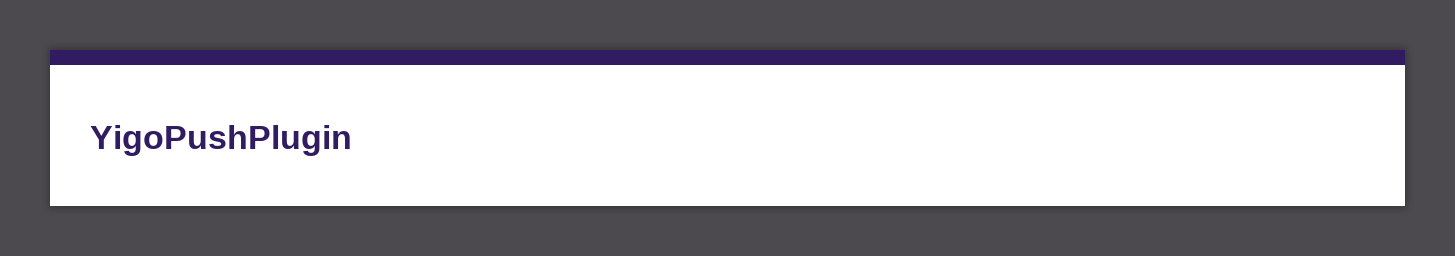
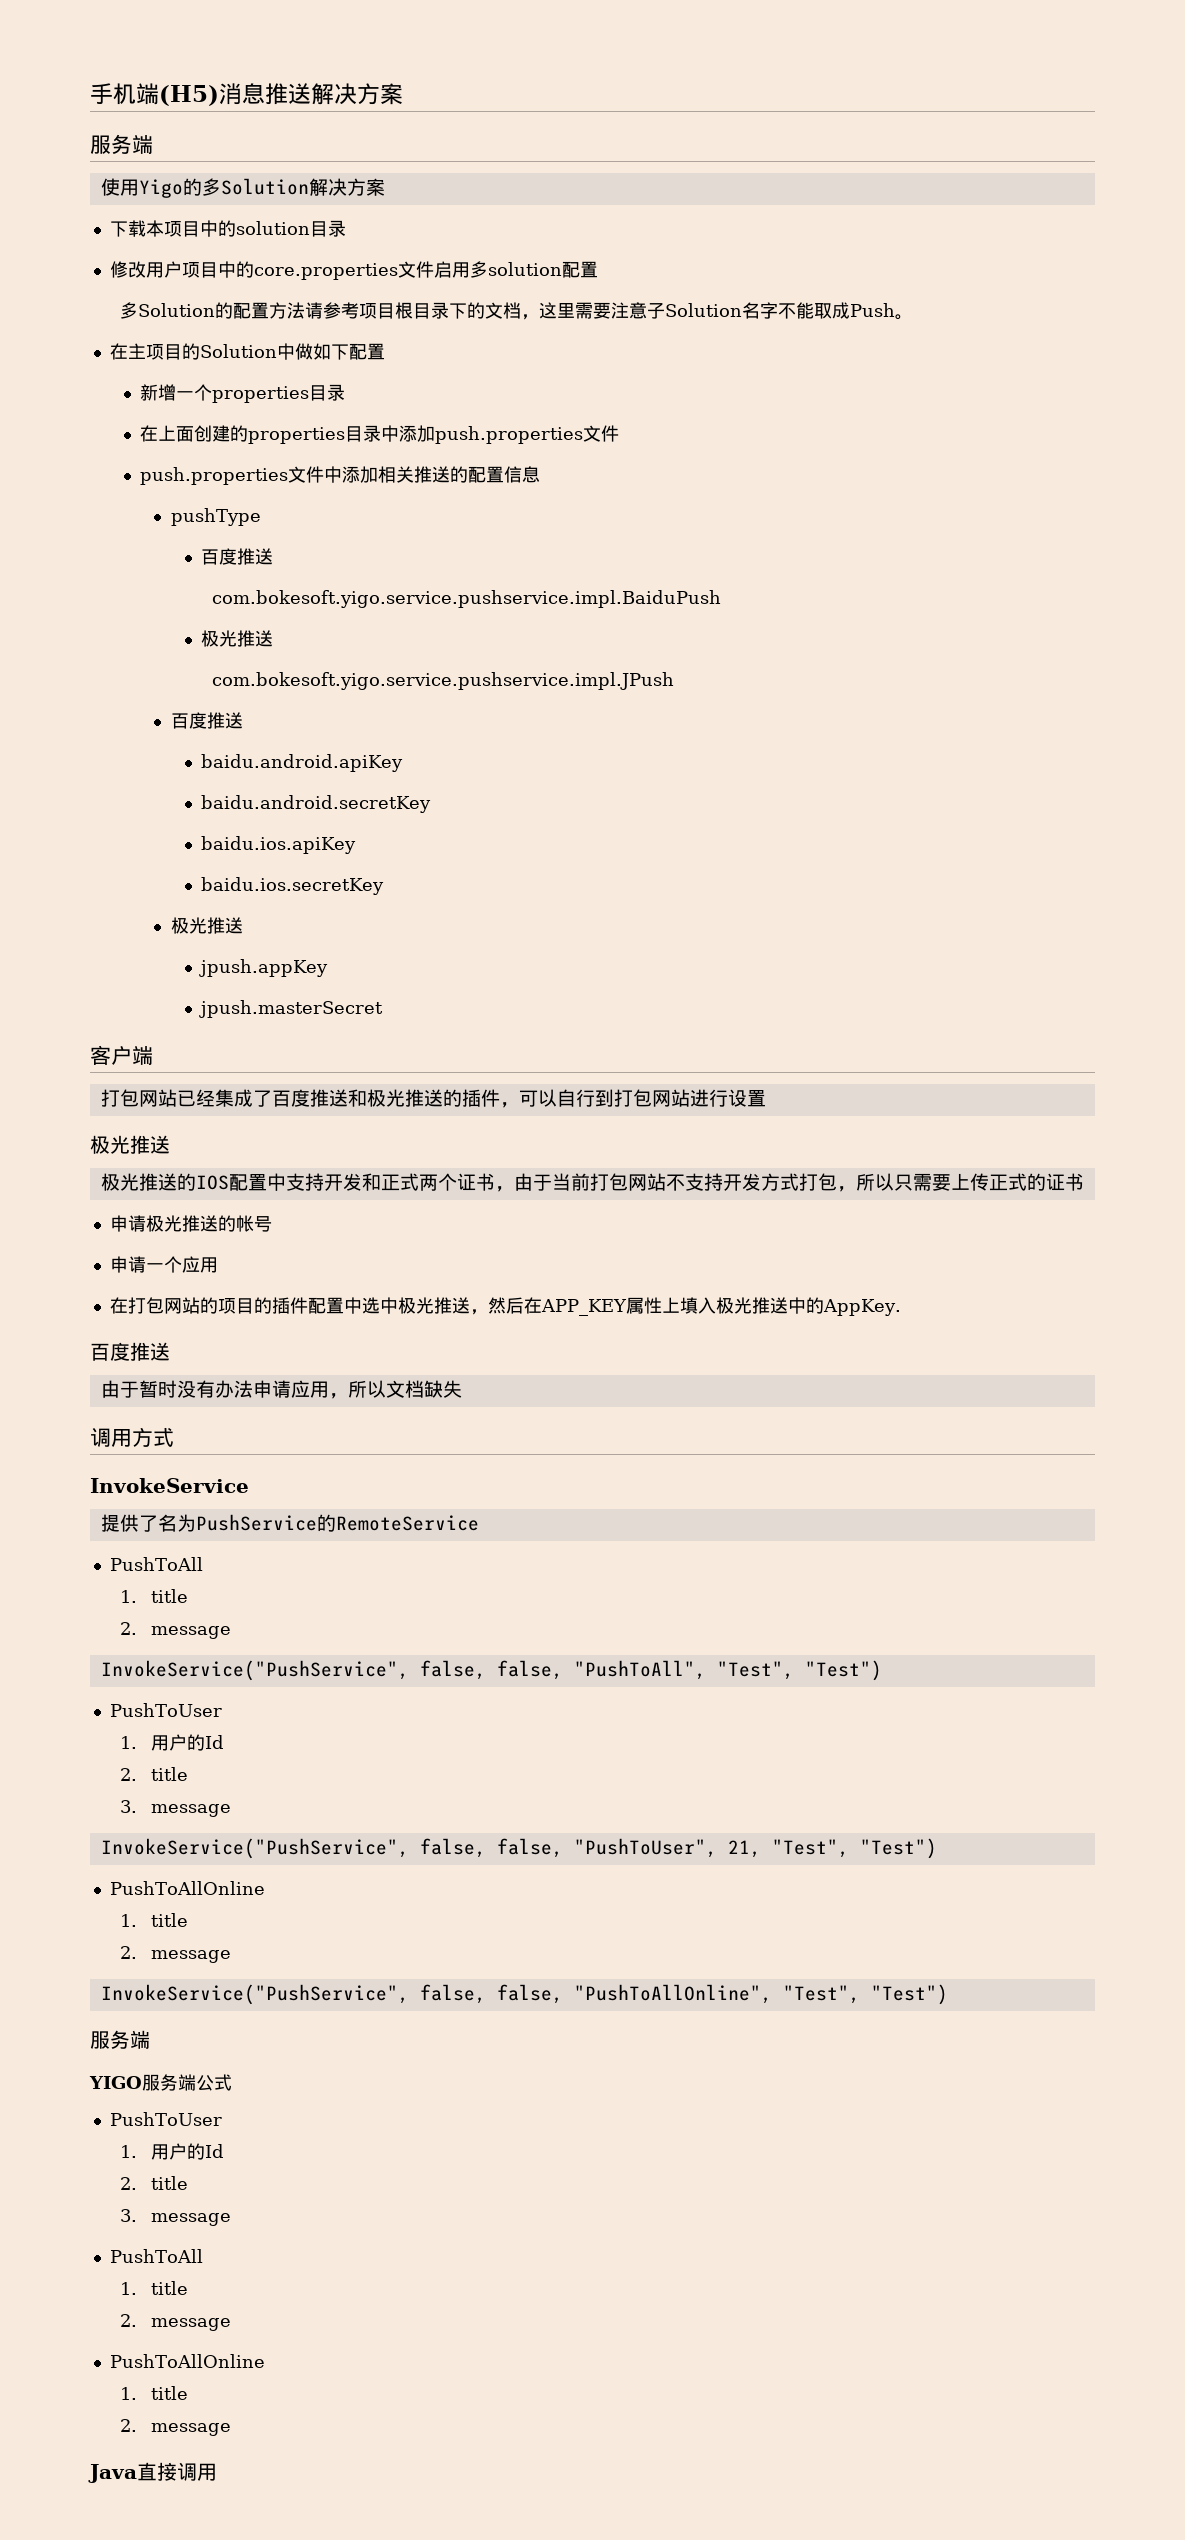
[90,125,352,156] YigoPushPlugin -> [90,83,403,106] [90,134,153,154] [100,178,385,198] [109,220,346,237] [109,261,598,280] [120,302,914,320] [109,343,385,360] [140,384,346,403] [140,425,620,444] [140,466,541,485] [170,508,261,526] [201,548,274,565] [211,590,721,608] [201,630,274,647] [211,672,674,690] [170,712,243,729] [201,754,404,772] [201,795,432,813] [201,836,357,854] [201,877,385,895] [170,917,243,934] [199,959,329,977] [199,1000,384,1018] [90,1045,153,1065] [100,1089,766,1108] [90,1135,170,1154] [100,1173,1084,1192] [109,1215,272,1232] [109,1256,218,1273] [109,1297,901,1316] [90,1342,170,1361] [100,1380,462,1399] [90,1427,174,1447] [90,1478,249,1493] [100,1514,479,1532] [109,1557,203,1571] [120,1589,188,1603] [120,1622,231,1639] [100,1660,882,1681] [109,1703,222,1717] [120,1734,224,1751] [120,1767,188,1781] [120,1800,231,1817] [100,1838,937,1859] [109,1881,265,1895] [120,1913,188,1927] [120,1946,231,1963] [100,1984,948,2005] [90,2030,150,2049] [89,2074,232,2091] [109,2112,222,2126] [120,2143,224,2160] [120,2176,188,2190] [120,2209,231,2226] [109,2249,203,2263] [120,2281,188,2295] [120,2314,231,2331] [109,2354,265,2368] [120,2386,188,2400] [120,2419,231,2436] [88,2462,217,2483] 手机端(H5)消息推送解决方案 // 服务端 // 使用Yigo的多Solution解决方案 // 下载本项目中的solution目录 // 修改用户项目中的core.properties文件启用多solution配置 // 多Solution的配置方法请参考项目根目录下的文档，这里需要注意子Solution名字不能取成Push。 // 在主项目的Solution中做如下配置 // 新增一个properties目录 // 在上面创建的properties目录中添加push.properties文件 // push.properties文件中添加相关推送的配置信息 // pushType // 百度推送 // com.bokesoft.yigo.service.pushservice.impl.BaiduPush // 极光推送 // com.bokesoft.yigo.service.pushservice.impl.JPush // 百度推送 // baidu.android.apiKey // baidu.android.secretKey // baidu.ios.apiKey // baidu.ios.secretKey // 极光推送 // jpush.appKey // jpush.masterSecret // 客户端 // 打包网站已经集成了百度推送和极光推送的插件，可以自行到打包网站进行设置 // 极光推送 // 极光推送的IOS配置中支持开发和正式两个证书，由于当前打包网站不支持开发方式打包，所以只需要上传正式的证书 // 申请极光推送的帐号 // 申请一个应用 // 在打包网站的项目的插件配置中选中极光推送，然后在APP_KEY属性上填入极光推送中的AppKey. // 百度推送 // 由于暂时没有办法申请应用，所以文档缺失 // 调用方式 // InvokeService // 提供了名为PushService的RemoteService // PushToAll // 1. title // 2. message // InvokeService("PushService", false, false, "PushToAll", "Test", "Test") // PushToUser // 1.用户的Id // 2. title // 3. message // InvokeService("PushService", false, false, "PushToUser", 21, "Test", "Test") // PushToAllOnline // 1. title // 2. message // InvokeService("PushService", false, false, "PushToAllOnline", "Test", "Test") // 服务端 // YIGO服务端公式 // PushToUser // 1.用户的Id // 2. title // 3. message // PushToAll // 1. title // 2. message // PushToAllOnline // 1. title // 2. message // Java直接调用

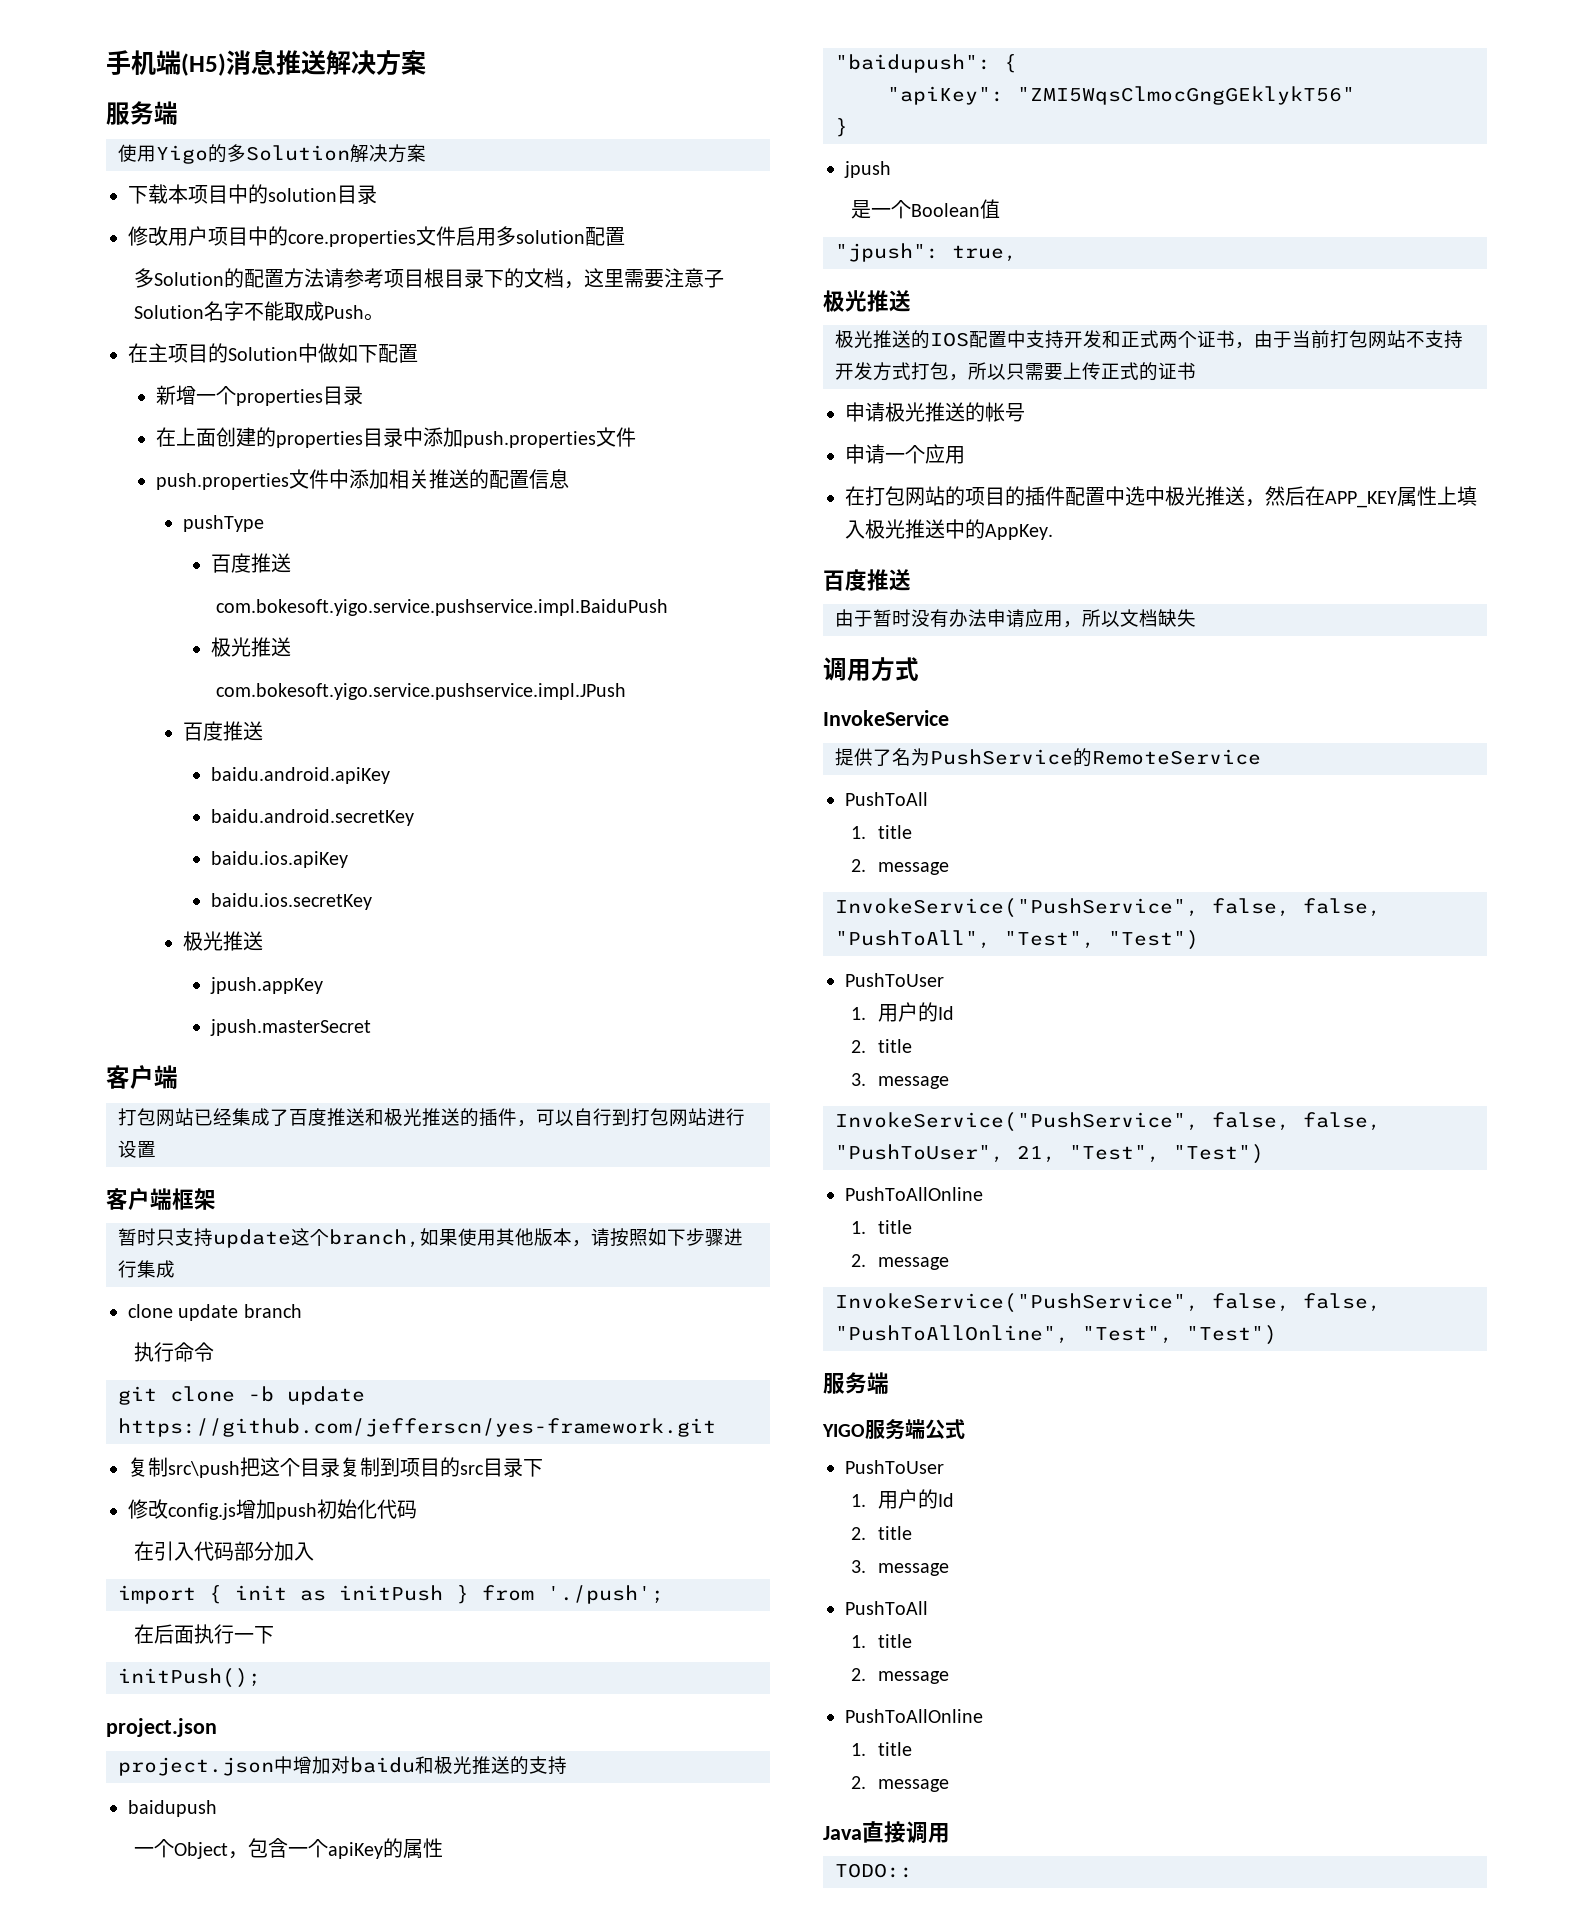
(766, 1098) none -> [106,1188,216,1210] [118,1228,743,1248] [118,1260,175,1278] [128,1304,302,1321] [133,1342,214,1362] [118,1386,365,1405] [118,1418,716,1437] [128,1457,543,1478] [128,1499,417,1520] [133,1541,314,1561] [118,1585,664,1604] [133,1624,274,1644] [118,1668,261,1688] [106,1718,217,1737] [118,1756,567,1776] [128,1800,217,1817] [133,1838,443,1859] [835,54,1017,73] [887,86,1355,105] [835,118,848,137] [844,161,891,178] [850,199,1000,219] [835,243,1017,262] // 客户端框架 // 暂时只支持update这个branch,如果使用其他版本，请按照如下步骤进行集成 // clone update branch // 执行命令 // git clone -b update https://github.com/jefferscn/yes-framework.git // 复制src\push把这个目录复制到项目的src目录下 // 修改config.js增加push初始化代码 // 在引入代码部分加入 // import { init as initPush } from './push'; // 在后面执行一下 // initPush(); // project.json // project.json中增加对baidu和极光推送的支持 // baidupush // 一个Object，包含一个apiKey的属性 // "baidupush": { // "apiKey": "ZMI5WqsClmocGngGEklykT56" // } // jpush // 是一个Boolean值 // "jpush": true,
(217, 2472) none -> [835,1863,913,1878] // TODO::

